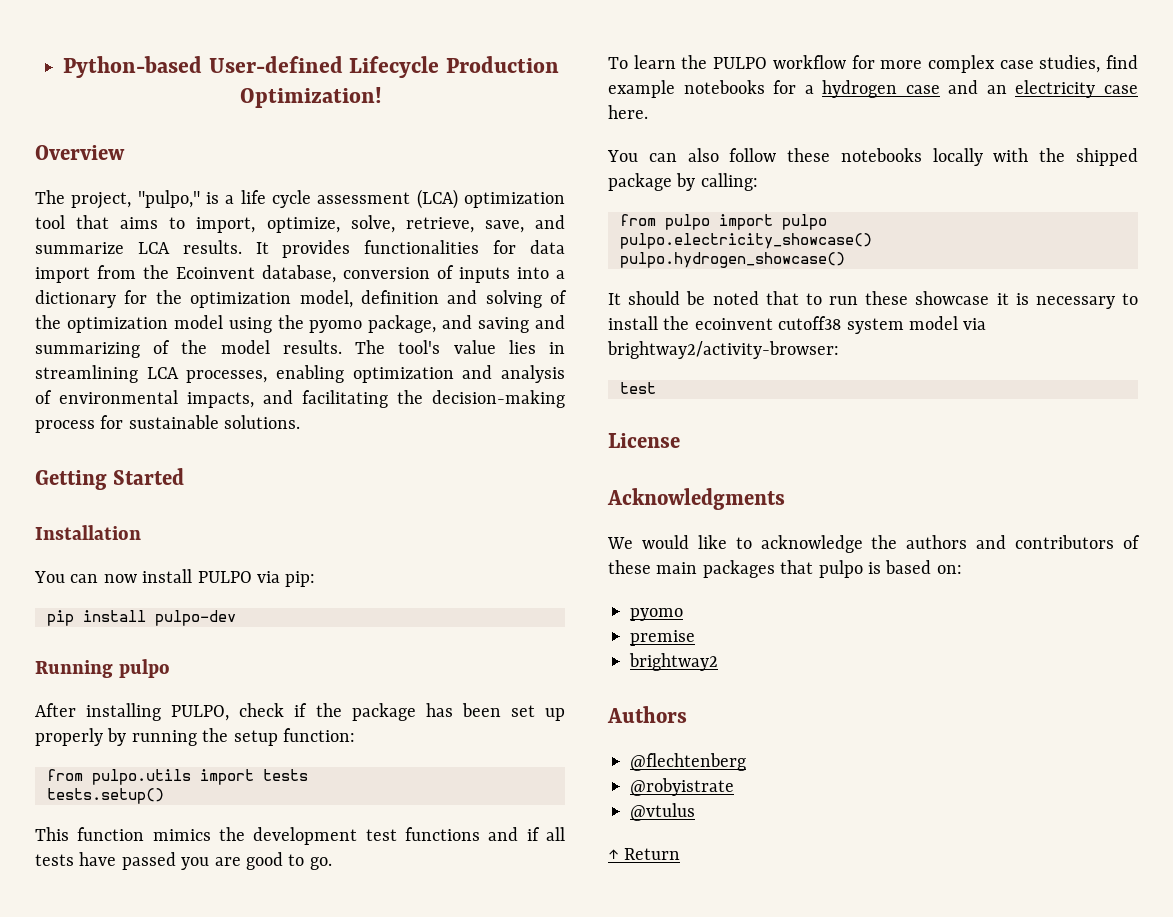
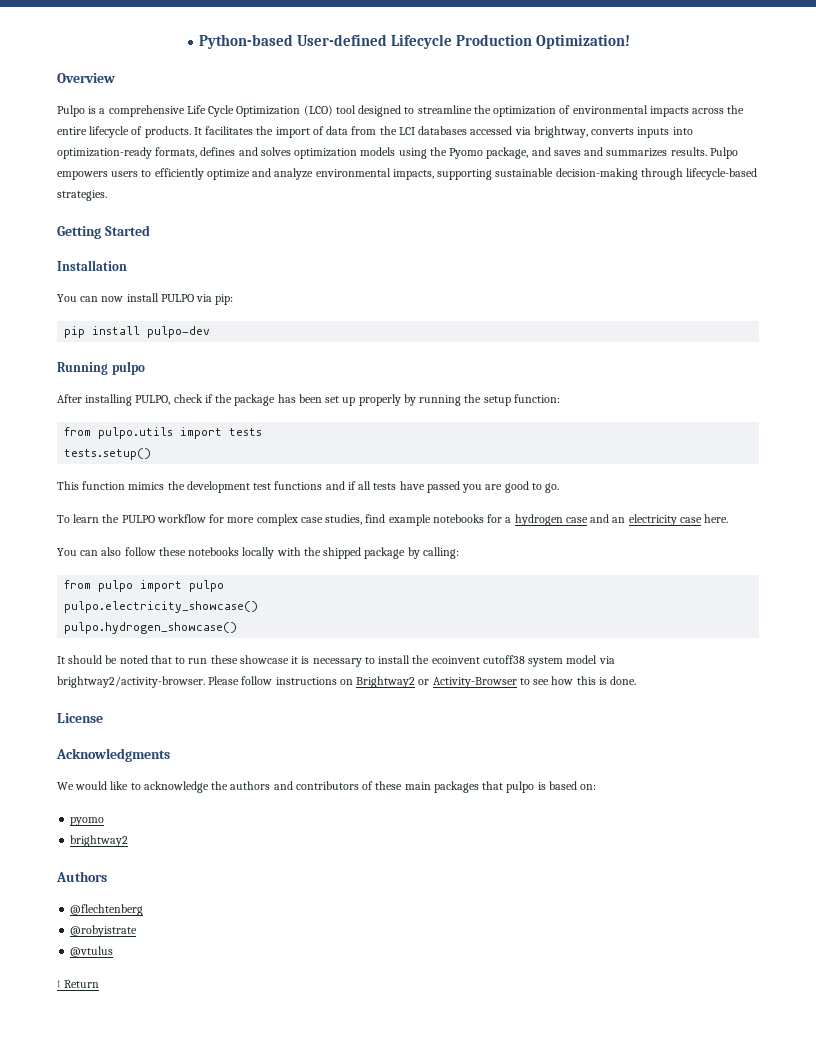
[35,189,565,209] [35,215,565,233] [35,240,565,258] [35,265,565,283] [35,290,567,308] [35,315,223,333] The project, "pulpo," is a life cycle assessment (LCA) optimization tool that aims to import, optimize, solve, retrieve, save, and summarize LCA results. It provides functionalities for data import from the Ecoinvent database, conversion of inputs into a dictionary for the optimization model, definition and solving of the optimization model -> [57,105,745,117] [57,126,693,138] [57,147,396,159] Pulpo is a comprehensive Life Cycle Optimization (LCO) tool designed to streamline the optimization of environmental impacts across the entire lifecycle of products. It facilitates the import of data from the LCI databases accessed via brightway, converts inputs into optimization-ready formats, defines and solves optimization models
[309,320,363,333] pyomo -> [449,148,484,159] Pyomo
[478,315,566,333] [35,340,565,358] [35,365,565,383] [35,390,565,408] [35,415,301,433] saving and summarizing of the model results. The tool's value lies in streamlining LCA processes, enabling optimization and analysis of environmental impacts, and facilitating the decision-making process for sustainable solutions. -> [553,147,738,159] [57,168,758,180] [57,190,107,201] saves and summarizes results. Pulpo empowers users to efficiently optimize and analyze environmental impacts, supporting sustainable decision-making through lifecycle-based strategies.
[607,341,839,359] [620,382,656,394] brightway2/activity-browser: // test -> [57,676,637,688] brightway2/activity-browser. Please follow instructions on Brightway2 or Activity-Browser to see how this is done.
[630,630,695,646] // premise -> (105, 821) none

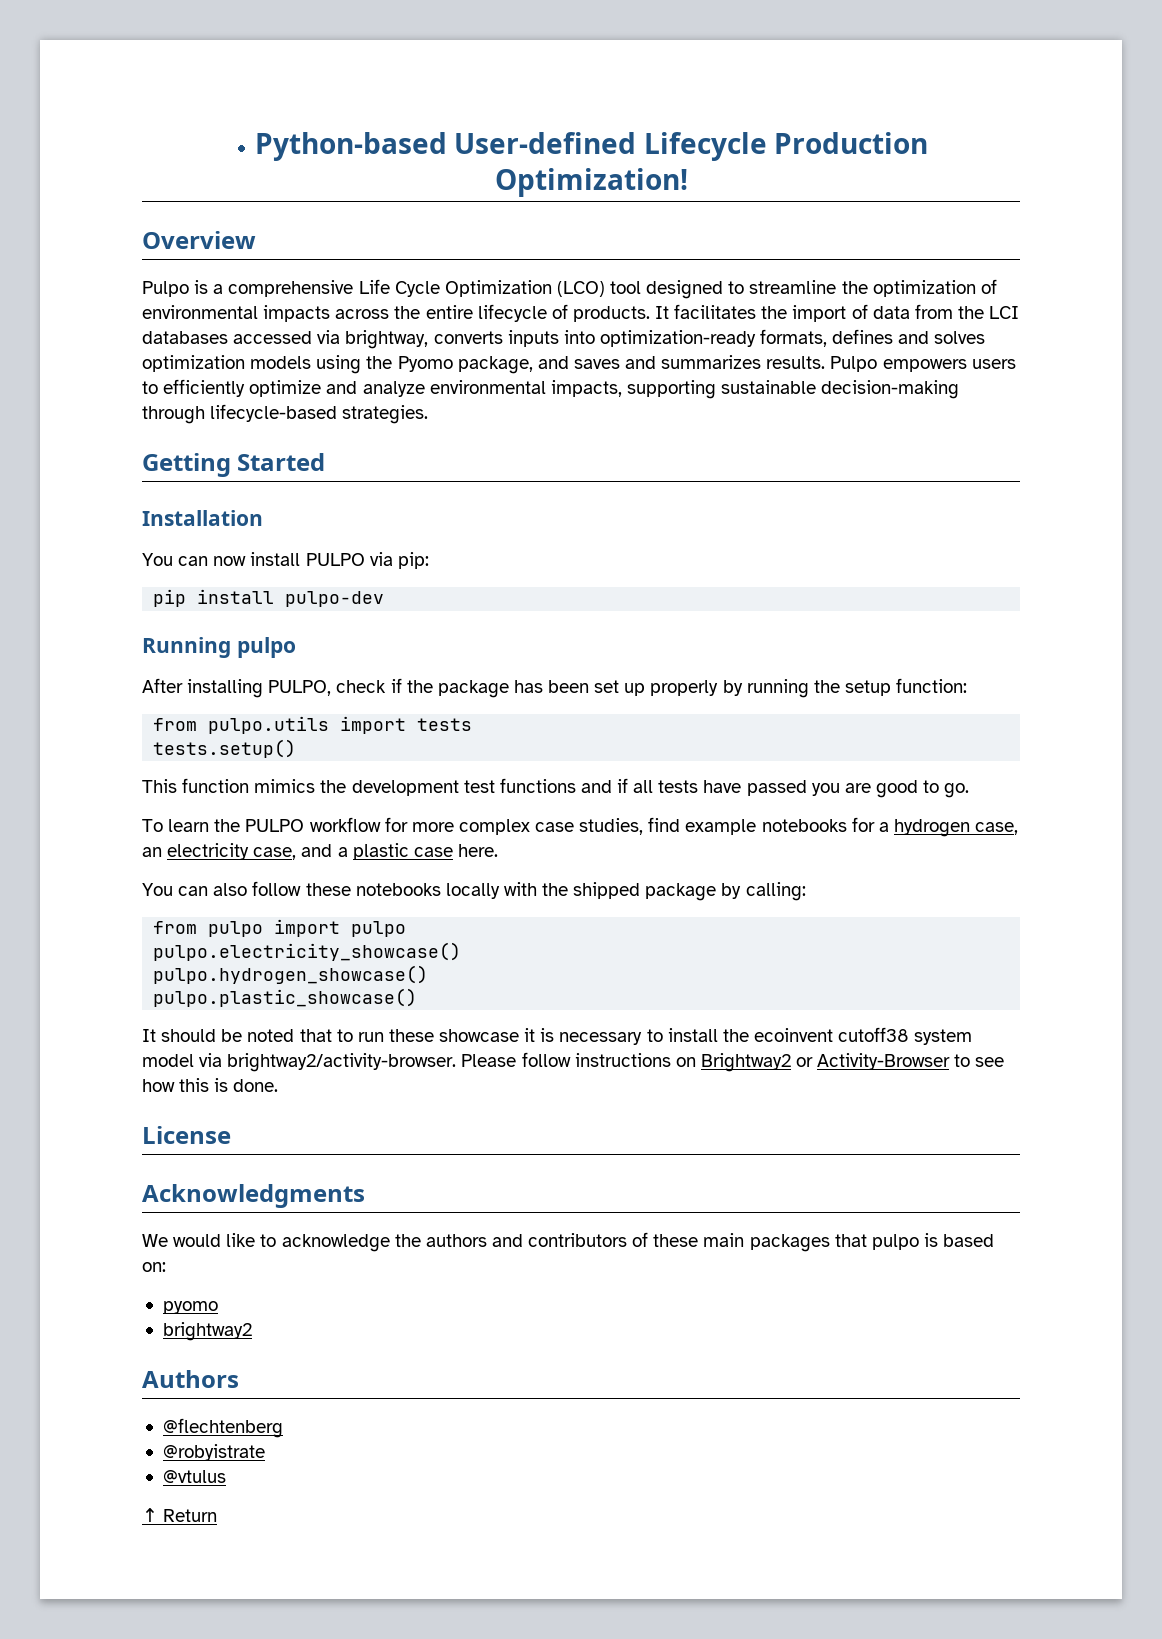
[565,514,677,526] case and an electricity -> [975,822,1019,835] [142,843,409,860] case, an electricity case, and a plastic
(238, 628) none -> [153,988,418,1007] // pulpo.plastic_showcase()

